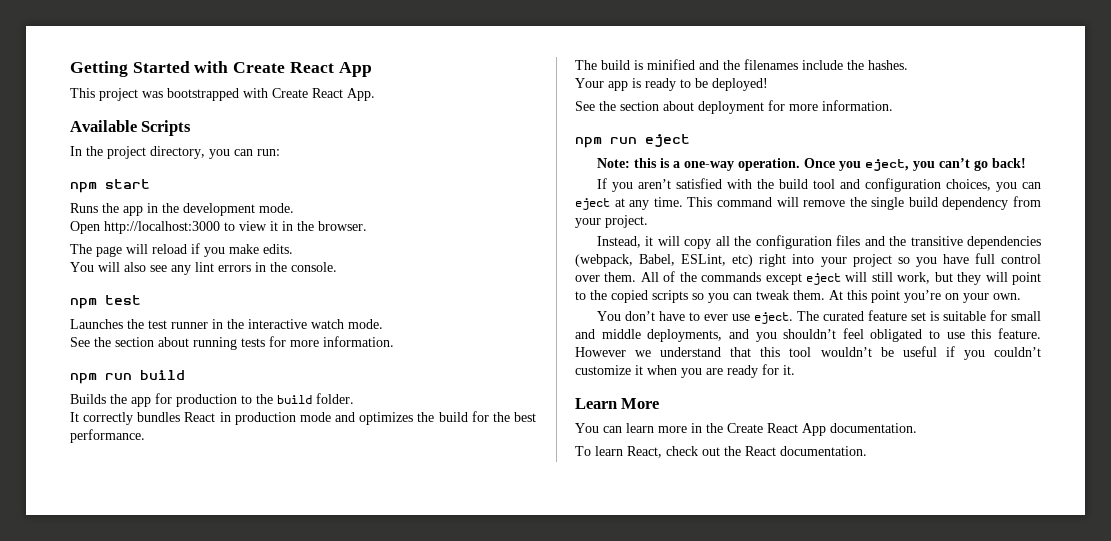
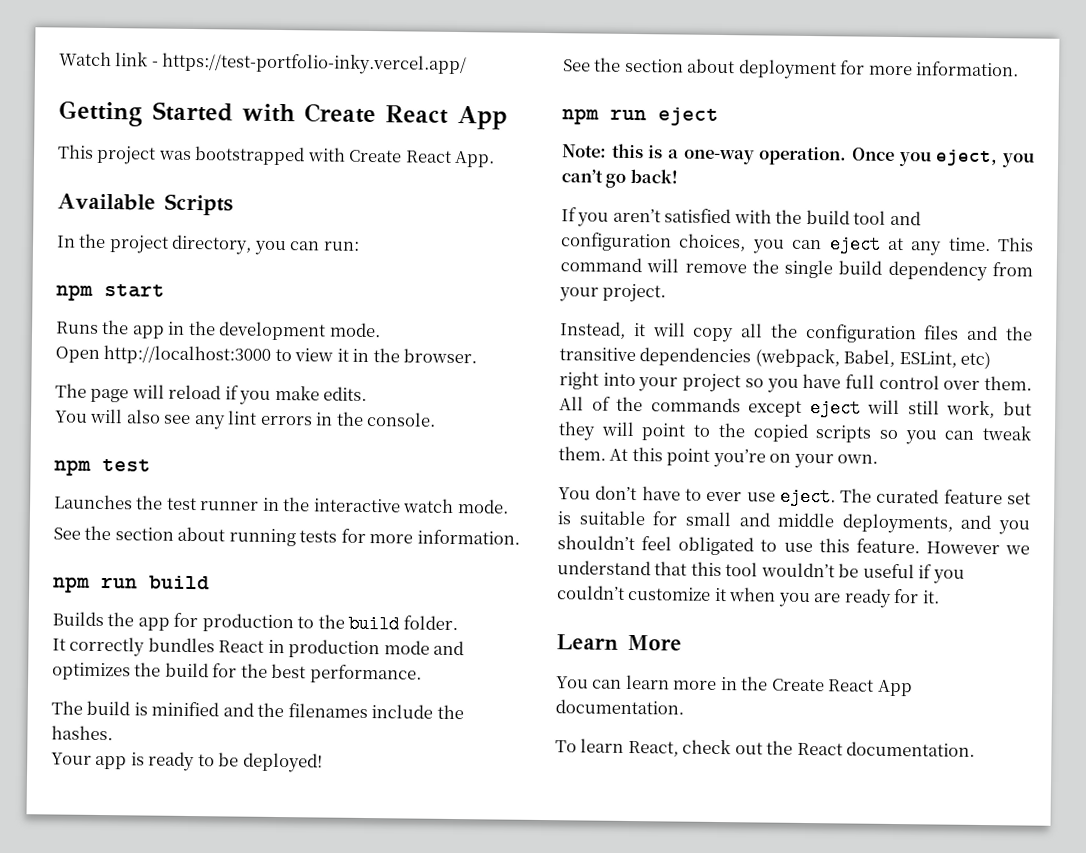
(70, 69) none -> [59,51,468,76] Watch link - https://test-portfolio-inky.vercel.app/ //

